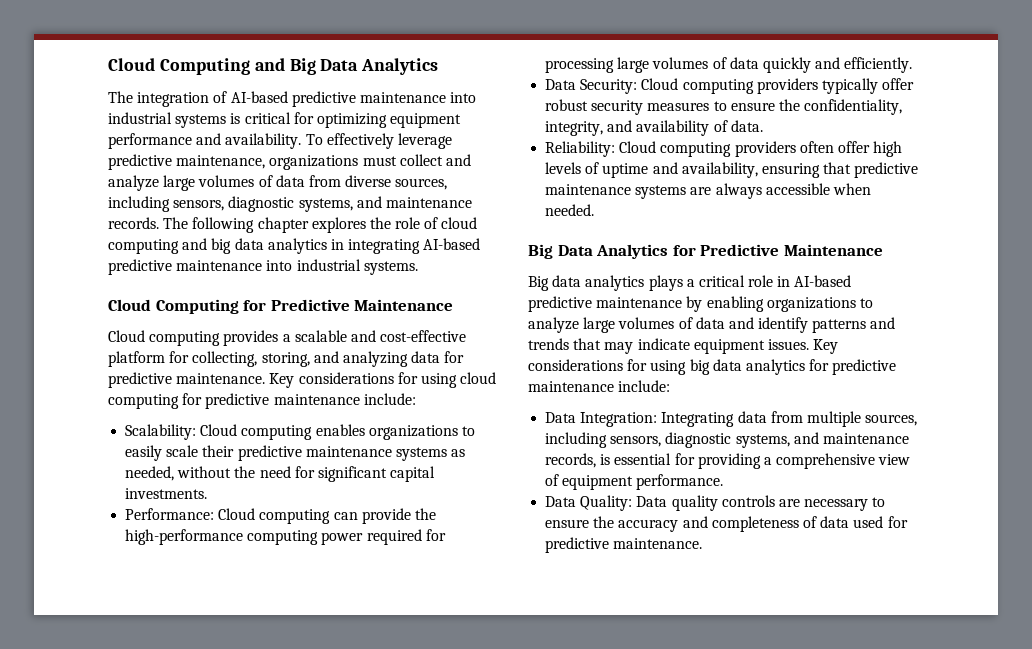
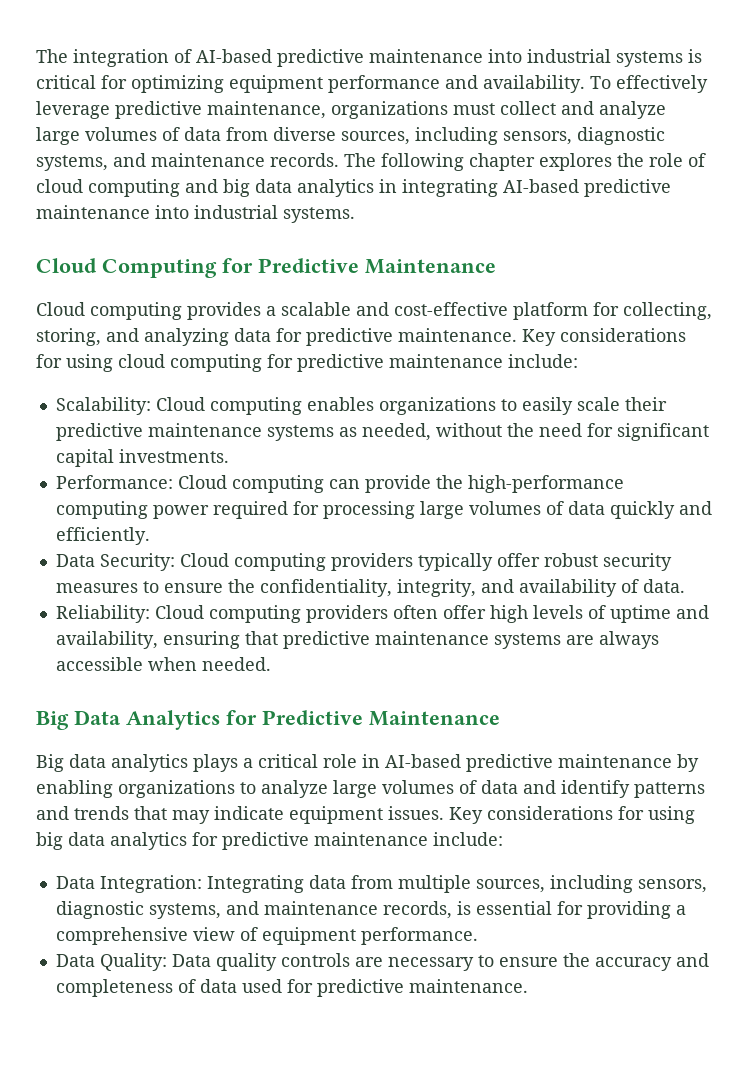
[108,58,439,75] Cloud Computing and Big Data Analytics // -> (36, 56) none

